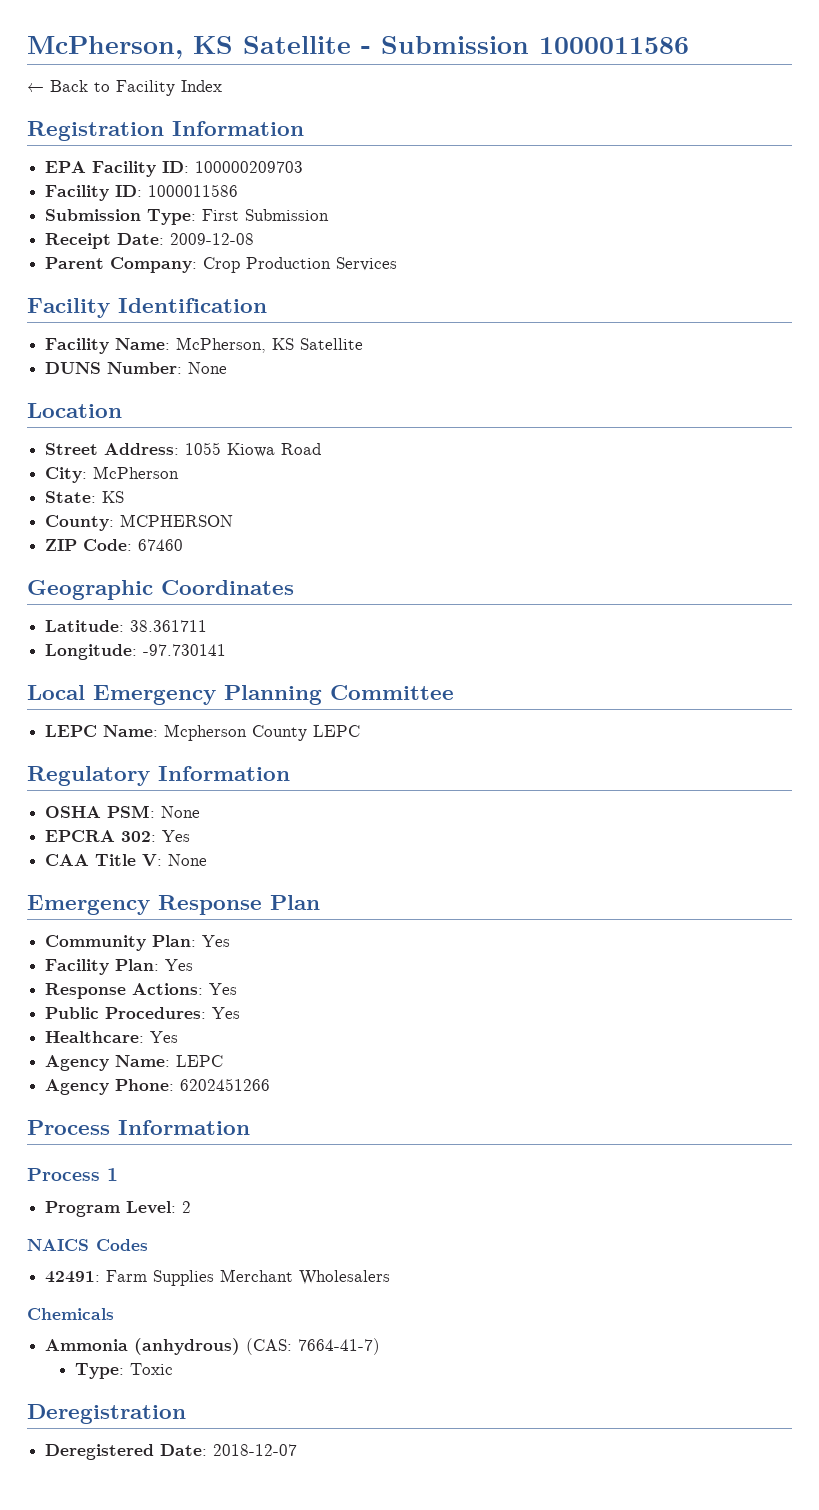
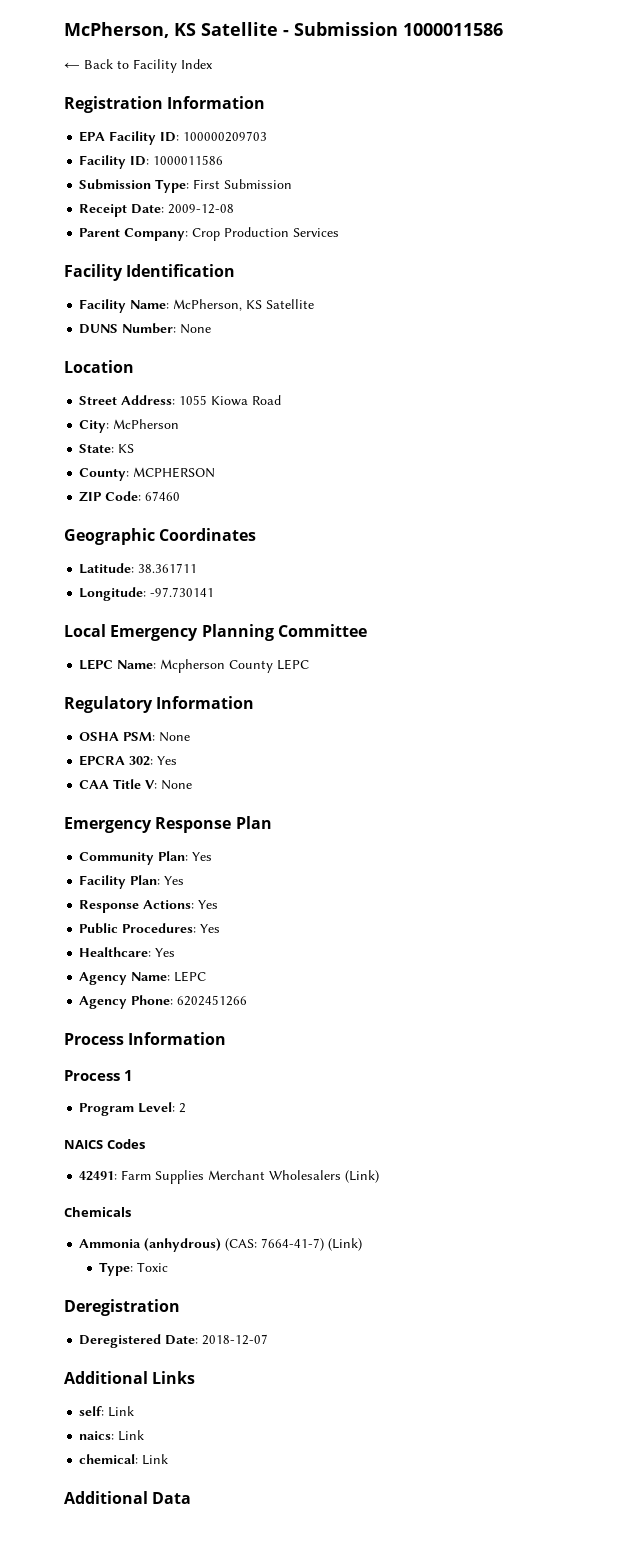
(391, 1277) none -> [345,1170,380,1183] (Link)
(381, 1346) none -> [328,1238,363,1251] (Link)
(298, 1450) none -> [64,1371,196,1384] [79,1406,135,1417] [79,1430,145,1441] [79,1454,169,1465] [64,1491,192,1504] // Additional Links // self: Link // naics: Link // chemical: Link // Additional Data

